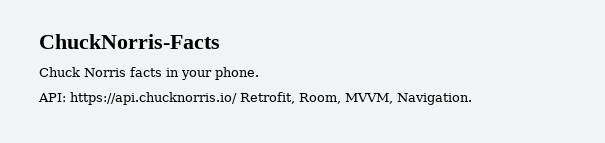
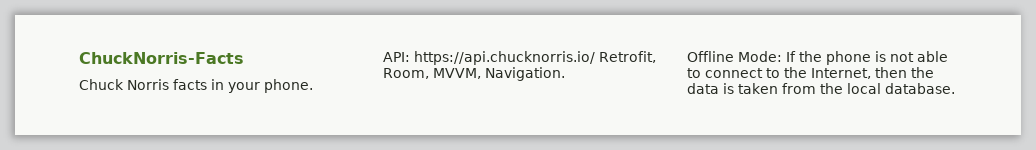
(472, 99) none -> [687,51,948,65] [687,67,934,79] [687,83,955,94] // Offline Mode: If the phone is not able to connect to the Internet, then the data is taken from the local database.

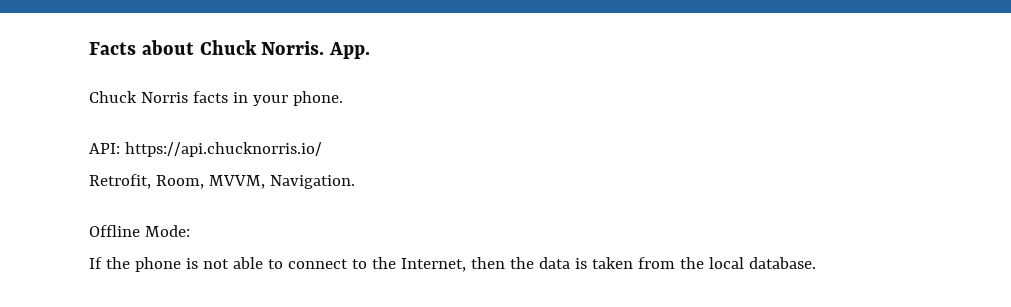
[79,52,244,64] ChuckNorris-Facts -> [89,40,371,59] Facts about Chuck Norris. App.
(595, 58) none -> (322, 149) //
(782, 56) none -> (190, 231) //

